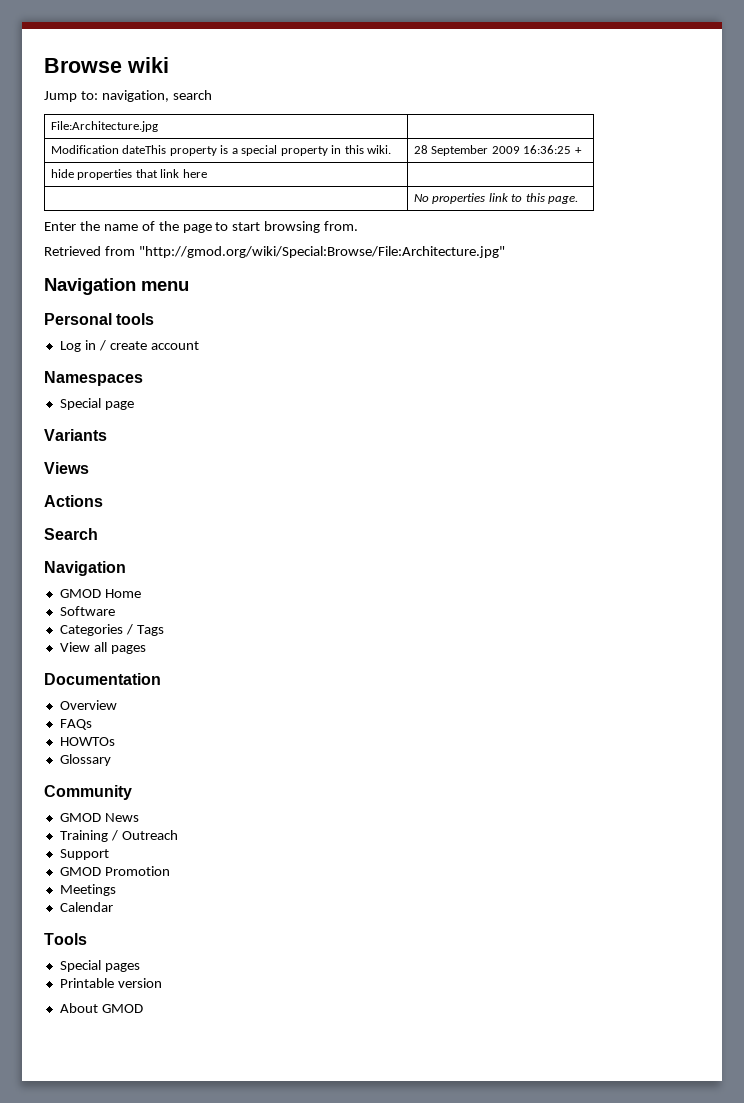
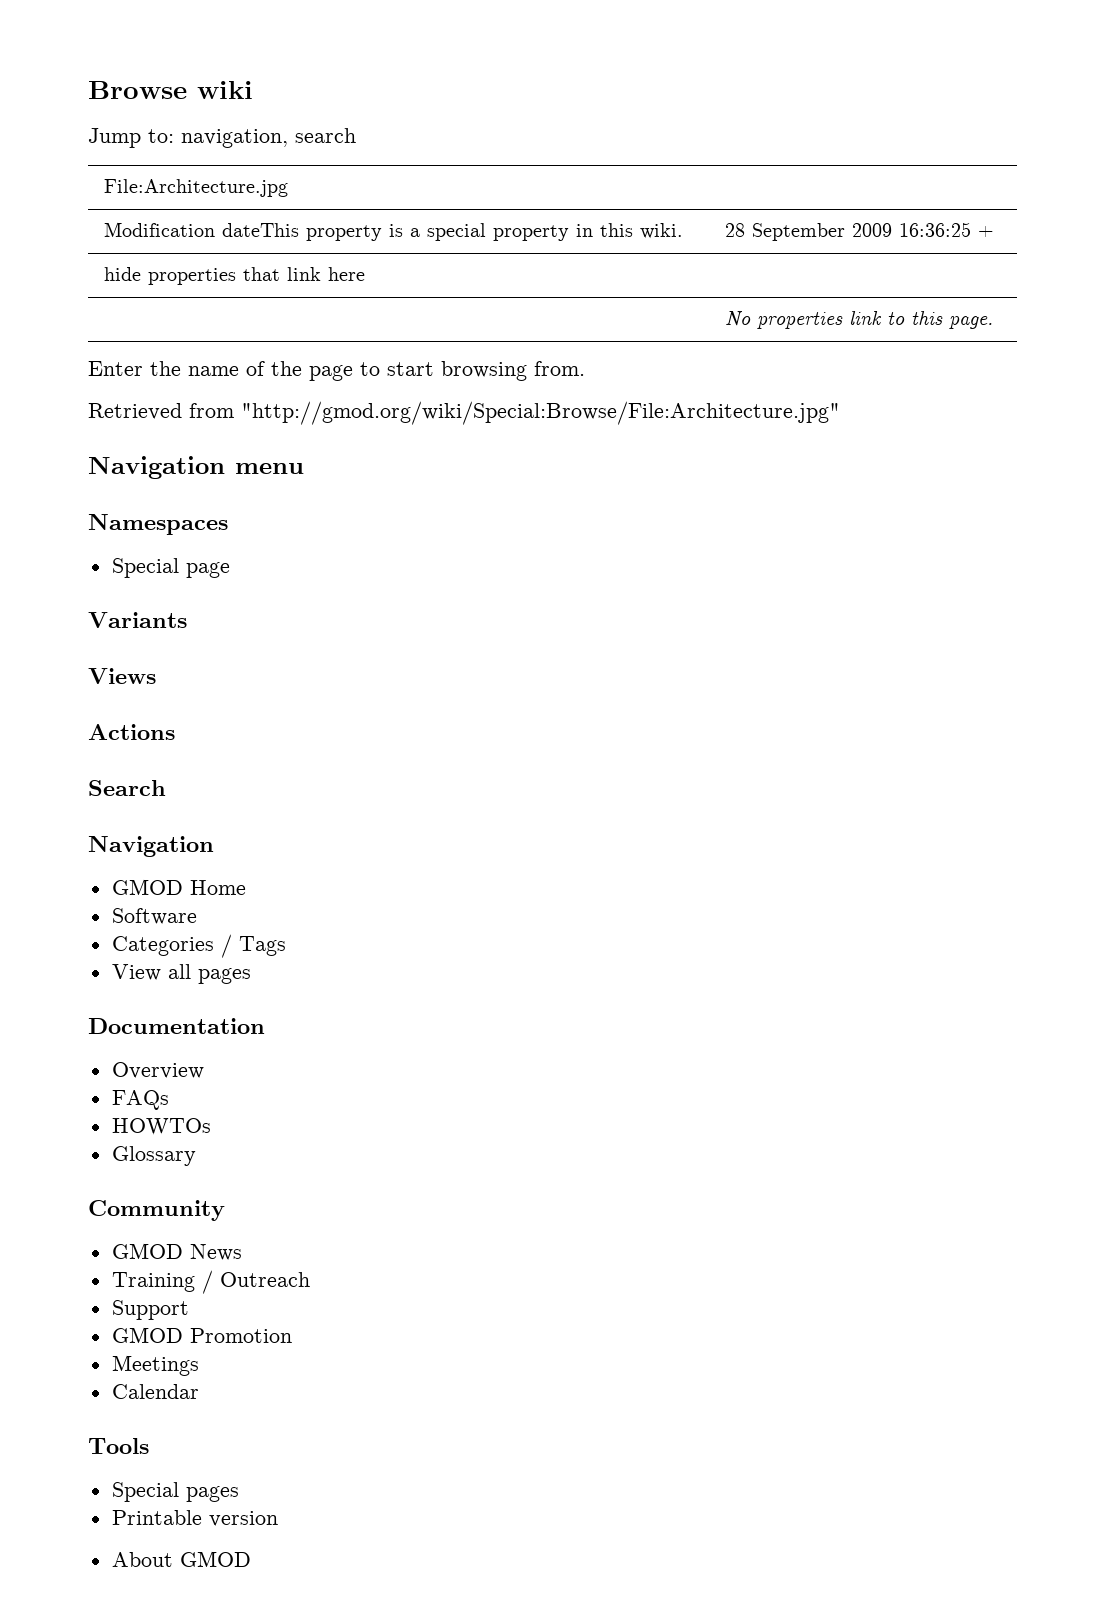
[44,313,155,325] [59,340,199,352] // Personal tools // Log in / create account -> (304, 468) none

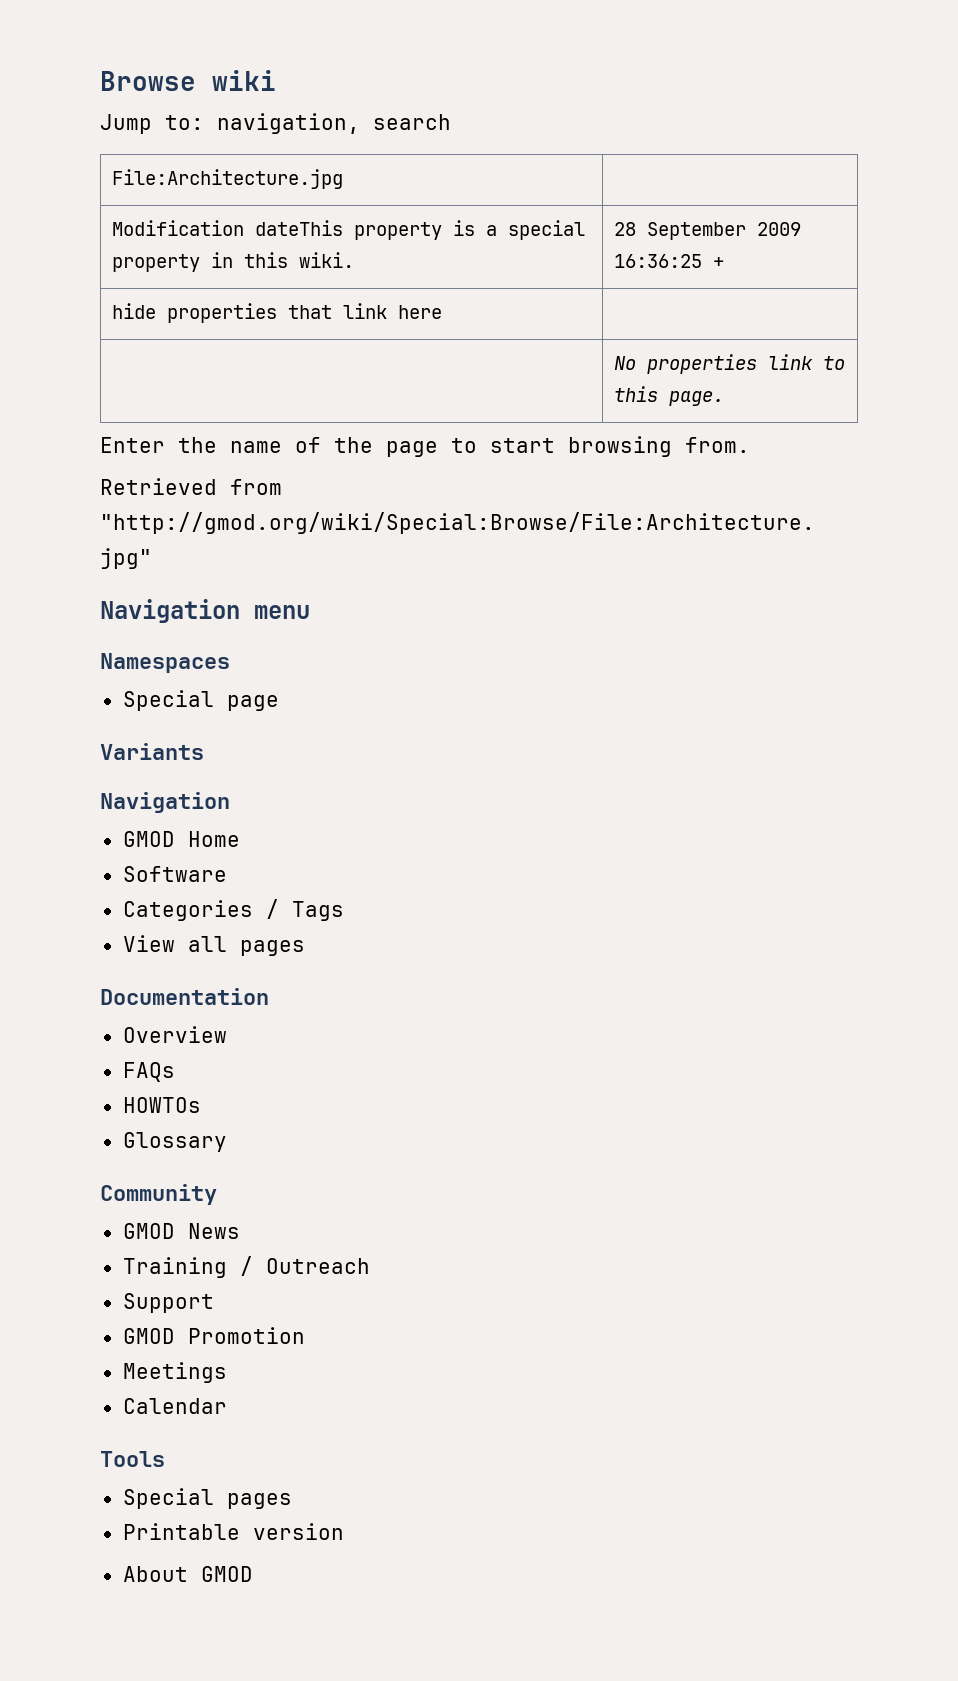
[88,668,156,684] [88,724,175,740] [88,780,166,796] // Views // Actions // Search -> (204, 751) none

